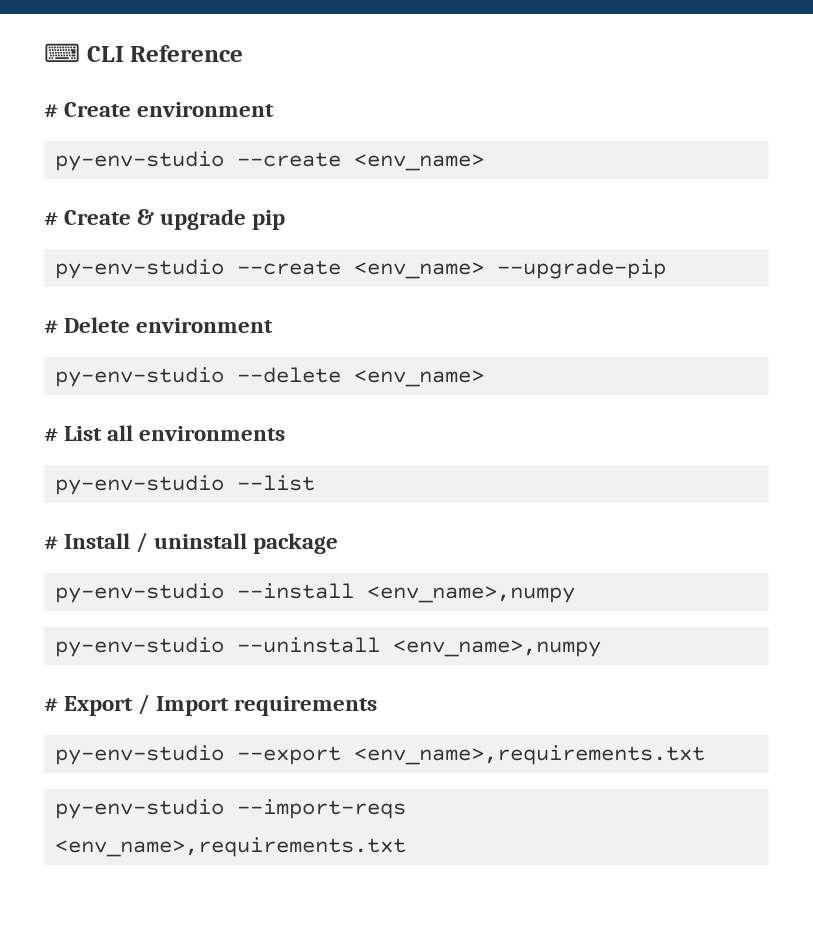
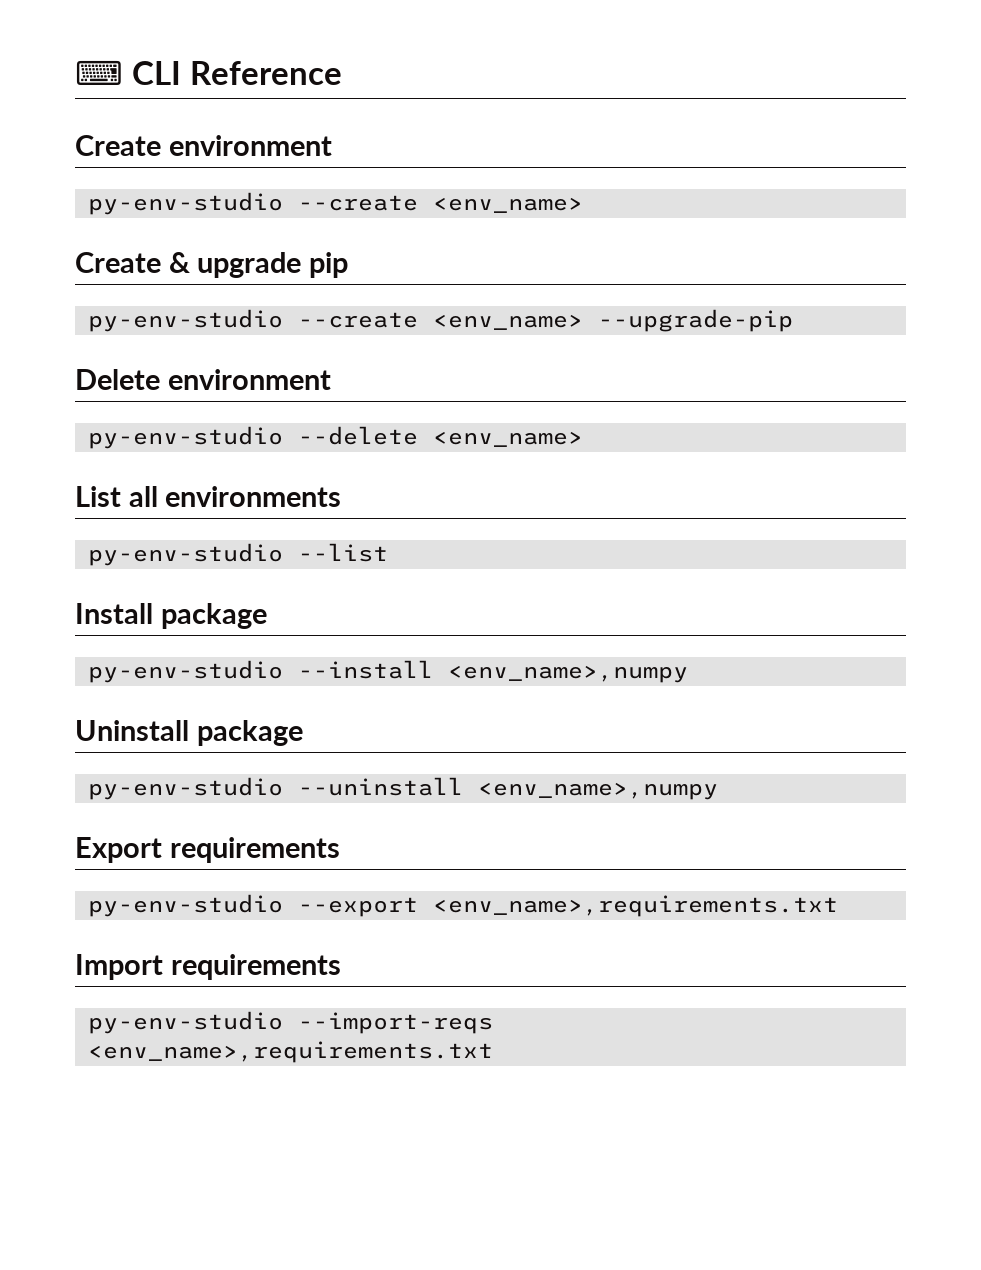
[44,104,58,118] # -> (342, 73) none
[44,212,58,226] # -> (583, 205) none
[44,320,58,334] # -> (793, 320) none
[44,428,58,442] # -> (583, 439) none
[44,532,248,553] # Install / uninstall -> [75,603,153,624] Install
(576, 594) none -> [75,720,303,746] // Uninstall package
[44,694,230,716] # Export / Import -> [75,837,162,863] Export
(706, 755) none -> [75,954,341,980] // Import requirements

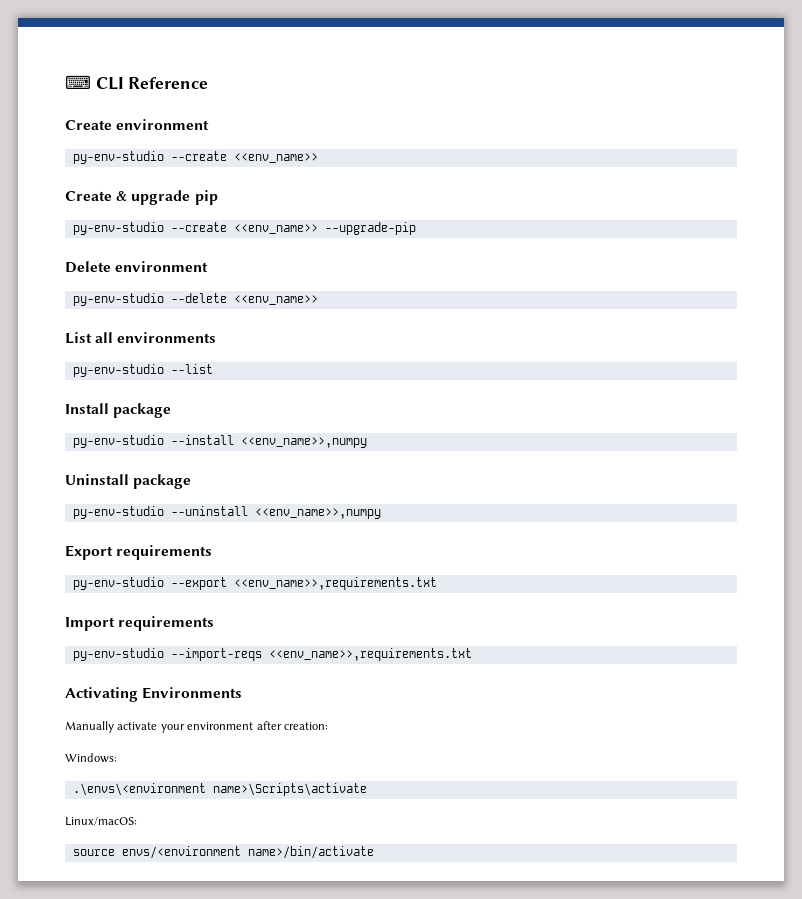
[432,197,583,213] <env_name> -> [233,153,318,163] <<env_name>>
[432,314,583,330] <env_name> -> [233,224,318,234] <<env_name>>
[432,431,583,447] <env_name> -> [233,295,318,305] <<env_name>>
[447,665,688,683] <env_name>,numpy -> [240,437,367,448] <<env_name>>,numpy
[477,782,718,800] <env_name>,numpy -> [254,508,381,519] <<env_name>>,numpy
[432,895,838,917] <env_name>,requirements.txt -> [233,577,437,590] <<env_name>>,requirements.txt
[87,1041,493,1063] <env_name>,requirements.txt -> [268,648,472,661] [65,687,243,702] [65,721,328,733] [65,753,117,763] [72,783,367,796] [65,817,137,826] [72,846,374,859] <<env_name>>,requirements.txt // Activating Environments // Manually activate your environment after creation: // Windows: // .\envs\<environment name>\Scripts\activate // Linux/macOS: // source envs/<environment name>/bin/activate

